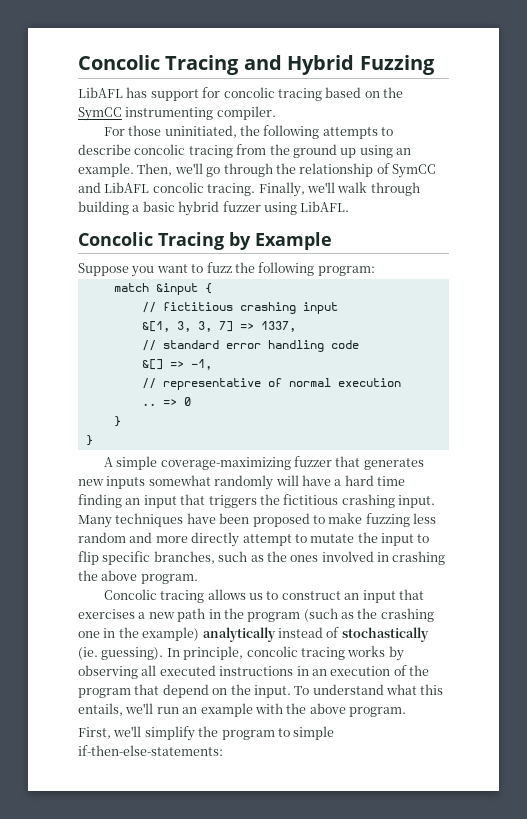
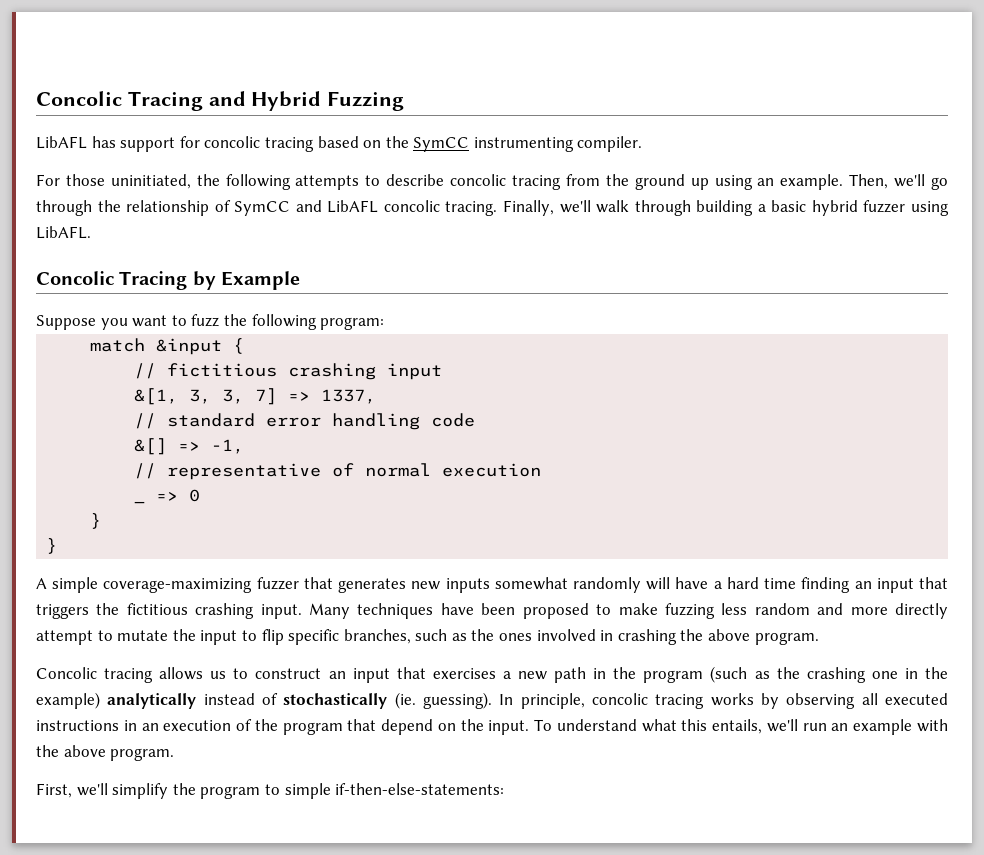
[141,403,156,406] .. -> [134,501,146,504] _

